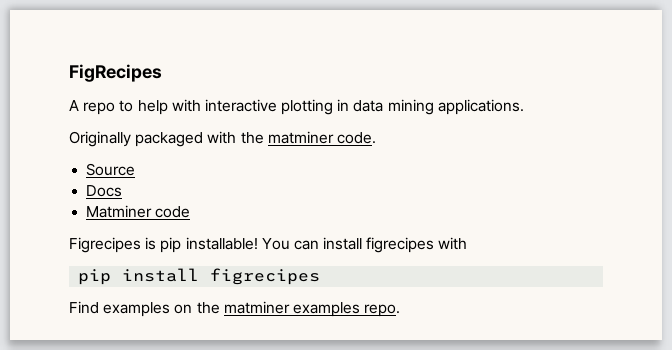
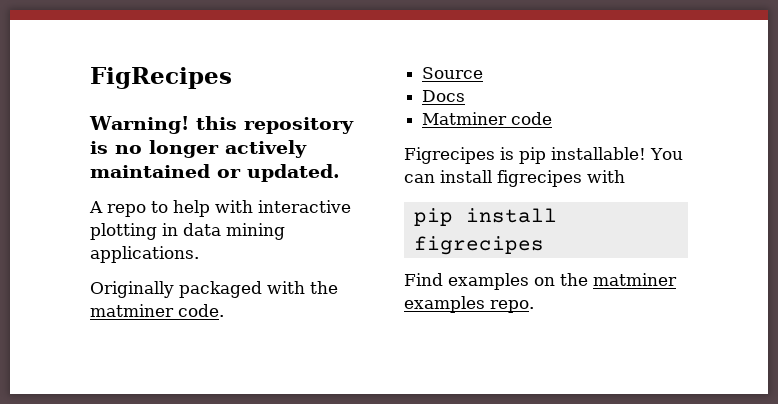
(162, 73) none -> [89,116,354,134] [90,140,307,158] [90,164,340,182] // Warning! this repository is no longer actively maintained or updated.

